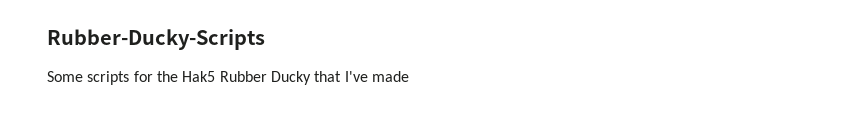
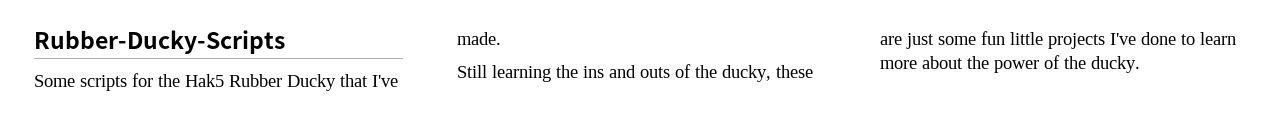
[371,71,409,82] made -> [457,32,501,45] [457,64,813,82] [880,31,1236,49] [880,55,1140,73] made. // Still learning the ins and outs of the ducky, these are just some fun little projects I've done to learn more about the power of the ducky.

